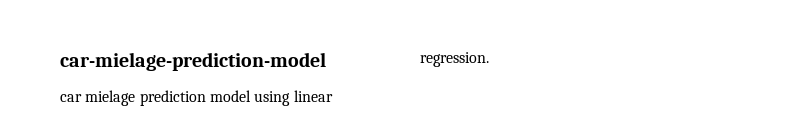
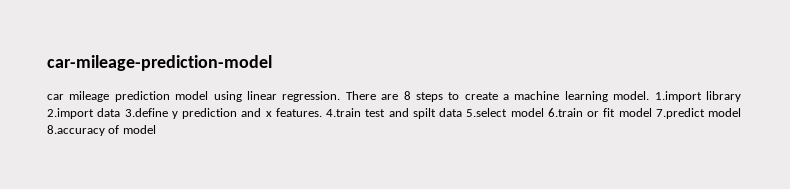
[60,52,326,71] car-mielage-prediction-model -> [47,55,272,71] car-mileage-prediction-model
[85,90,136,106] mielage -> [69,91,110,102] mileage
(489, 59) none -> [345,91,742,102] [47,108,741,119] [47,125,156,136] There are 8 steps to create a machine learning model. 1.import library 2.import data 3.define y prediction and x features. 4.train test and spilt data 5.select model 6.train or fit model 7.predict model 8.accuracy of model

